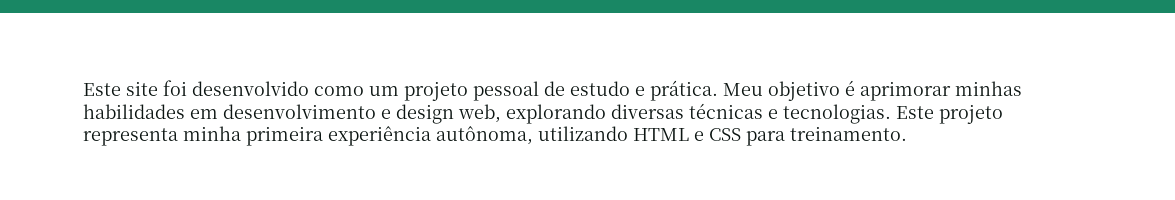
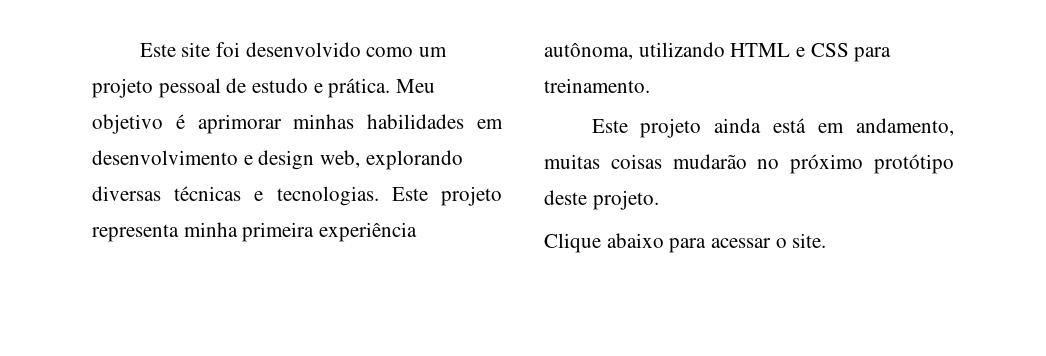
(907, 133) none -> [591,118,954,138] [544,154,954,174] [544,190,659,210] [544,233,827,253] // Este projeto ainda está em andamento, muitas coisas mudarão no próximo protótipo deste projeto. // Clique abaixo para acessar o site.

